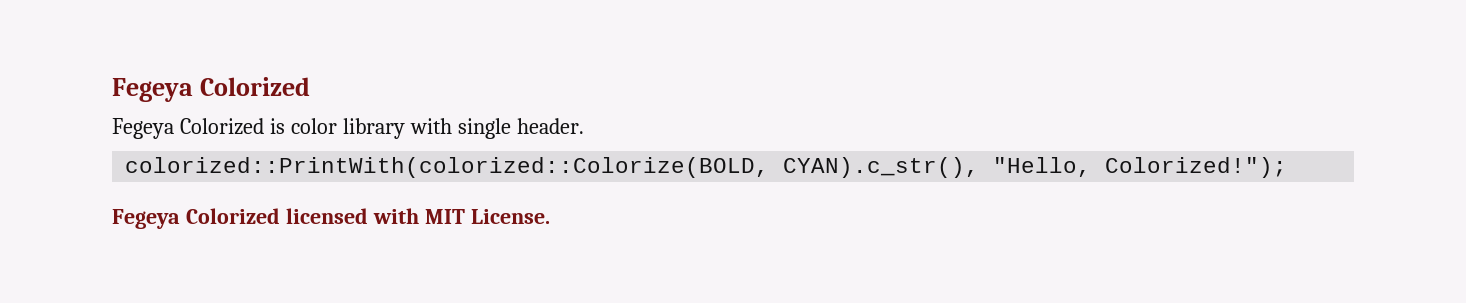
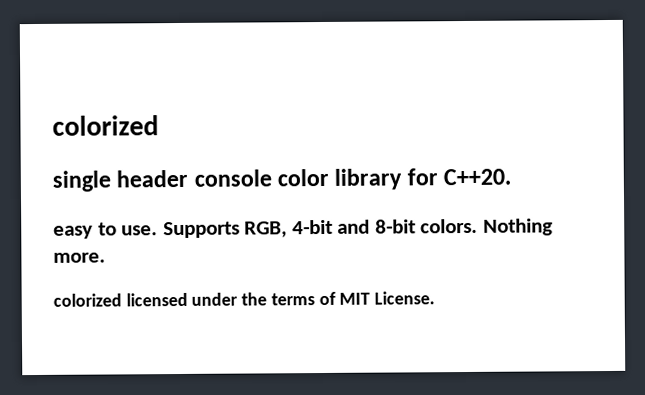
[112,77,310,102] [112,118,584,139] [125,157,1288,178] [112,208,419,229] Fegeya Colorized // Fegeya Colorized is color library with single header. // colorized::PrintWith(colorized::Colorize(BOLD, CYAN).c_str(), "Hello, Colorized!"); // Fegeya Colorized licensed with -> [52,115,159,136] [52,168,512,192] [53,218,553,239] [53,252,106,263] [53,291,336,307] colorized // single header console color library for C++20. // easy to use. Supports RGB, 4-bit and 8-bit colors. Nothing more. // colorized licensed under the terms of

